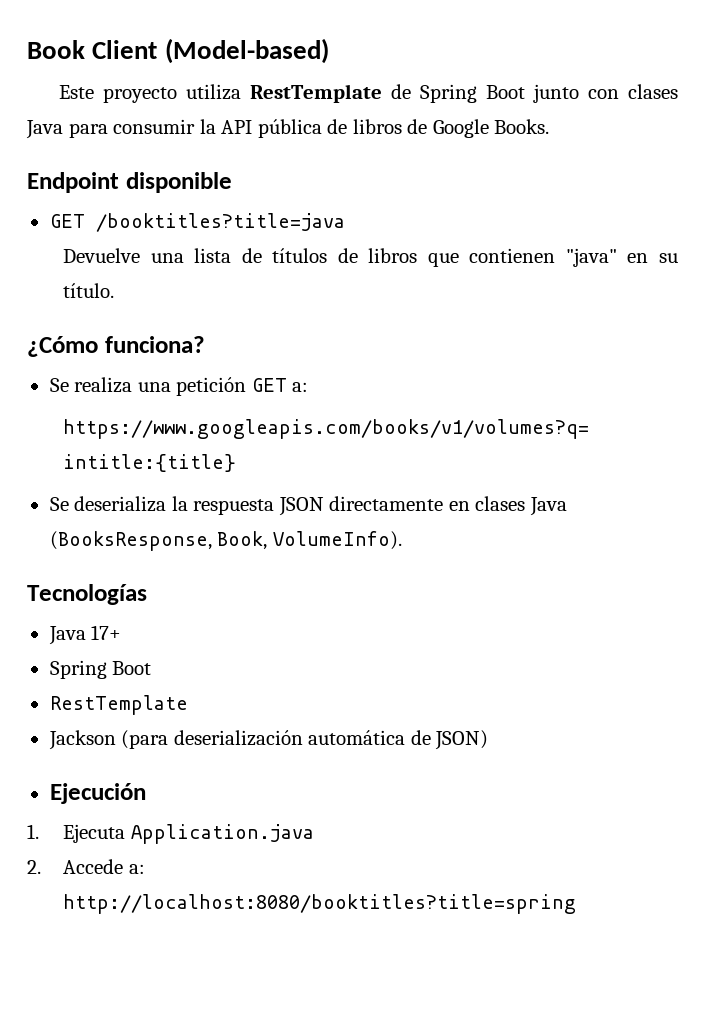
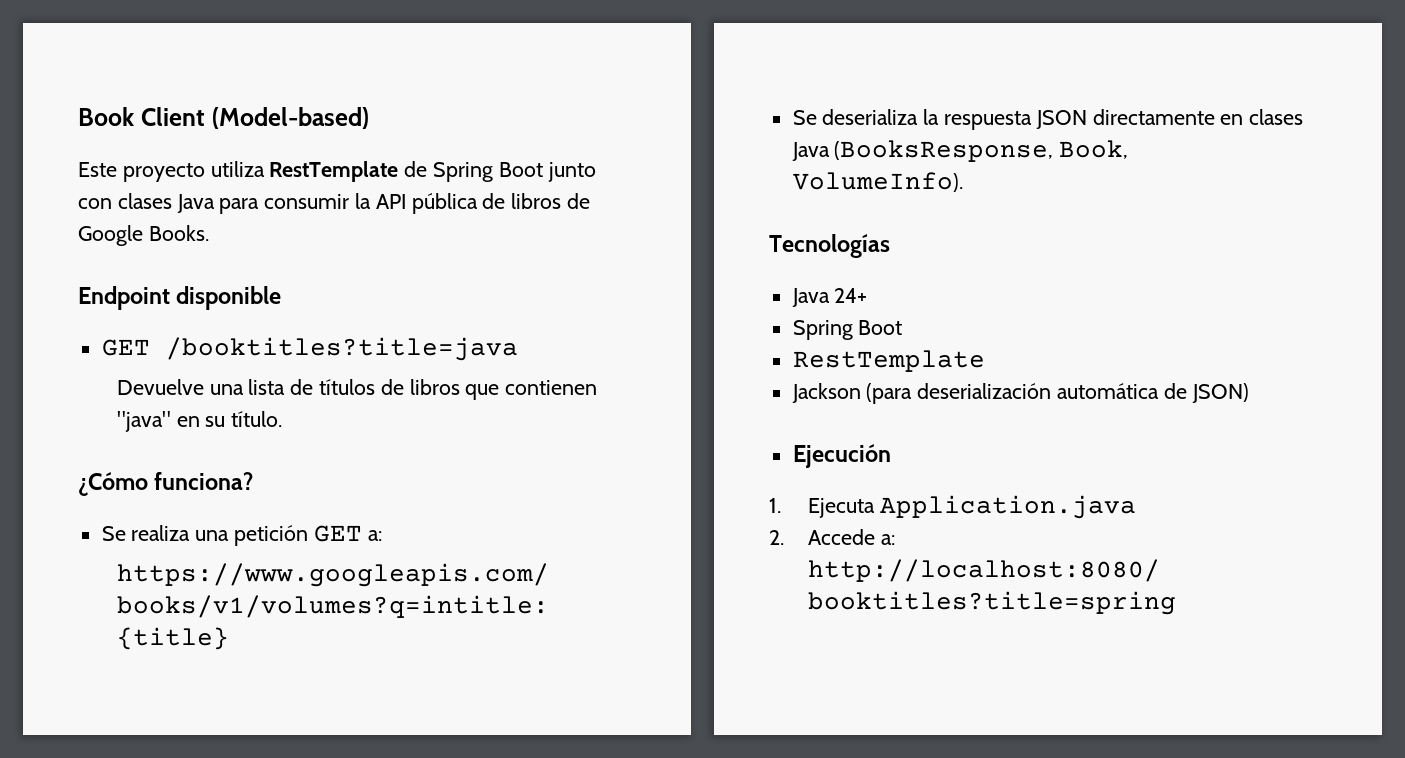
[91,625,122,640] 17+ -> [834,288,868,303] 24+

